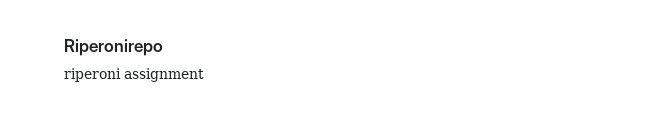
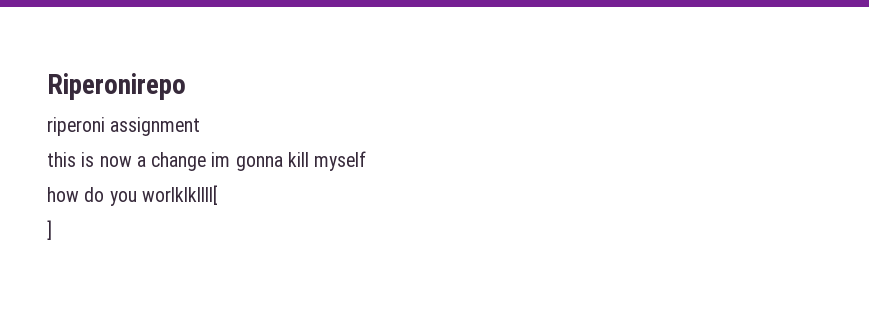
(204, 75) none -> [47,151,367,171] [47,185,218,206] [47,220,52,240] // this is now a change im gonna kill myself // how do you worlklkllll[ // ]

